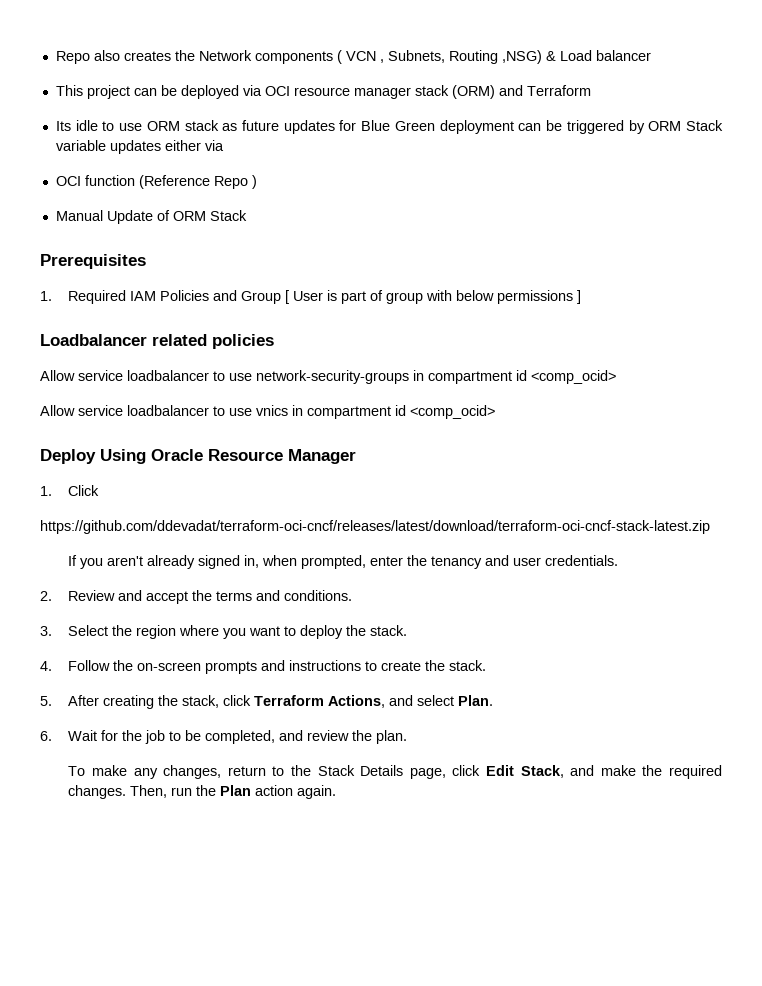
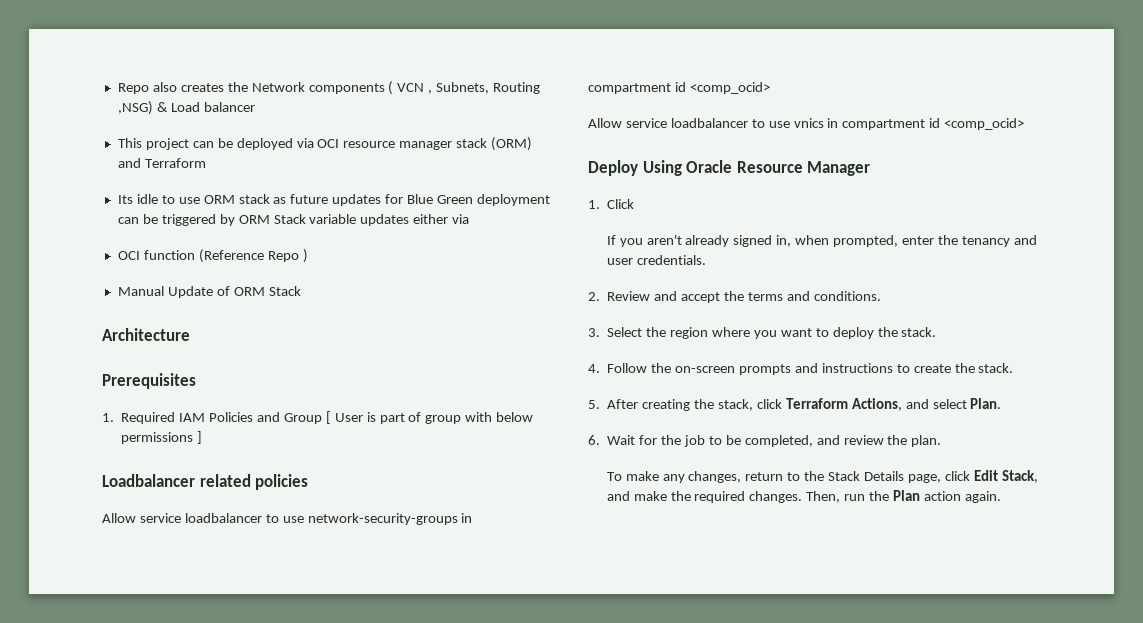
(247, 215) none -> [102,328,190,341] // Architecture
[40,520,710,534] // https://github.com/ddevadat/terraform-oci-cncf/releases/latest/download/terraform-oci-cncf-stack-latest.zip -> (635, 204) none

